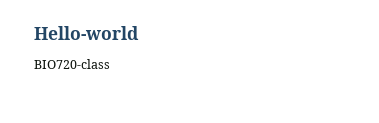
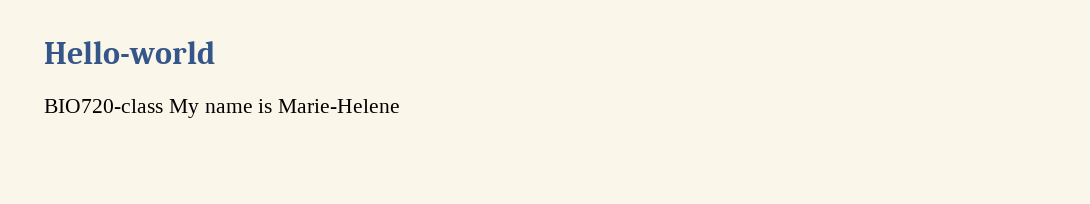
(110, 64) none -> [168,99,401,118] My name is Marie-Helene

